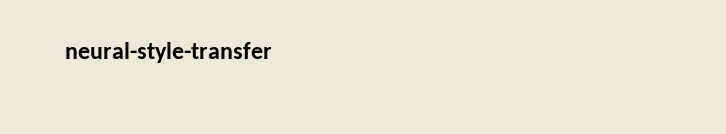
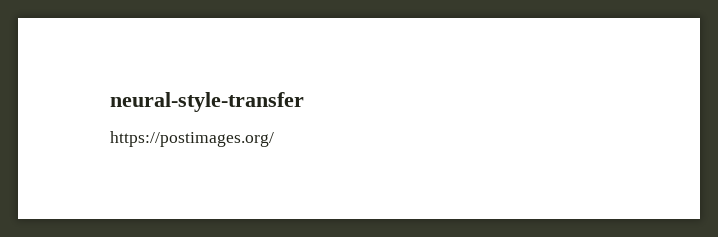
(272, 52) none -> [110,131,274,147] // https://postimages.org/

